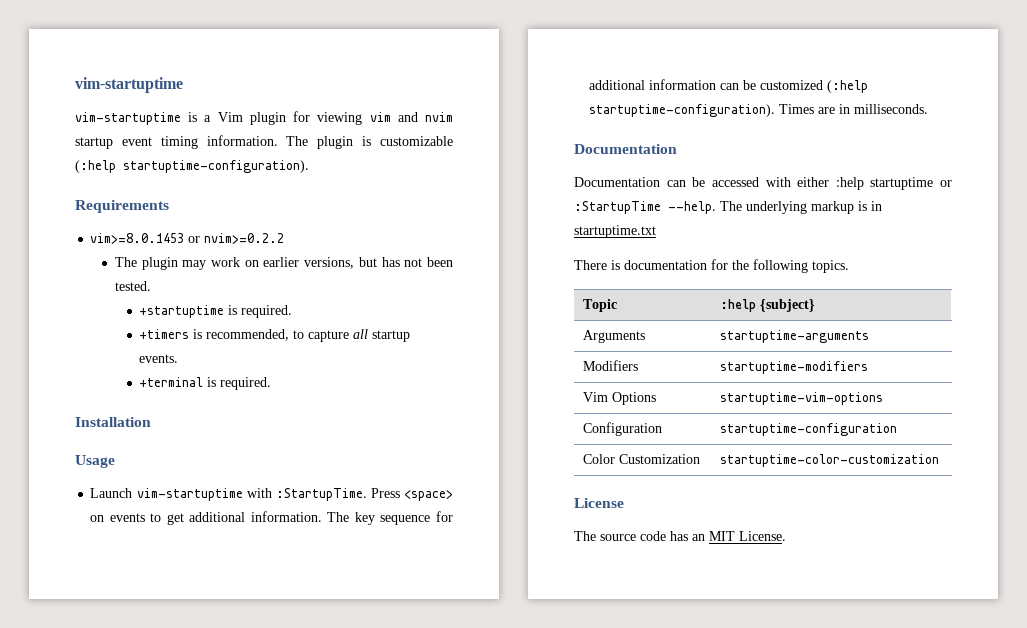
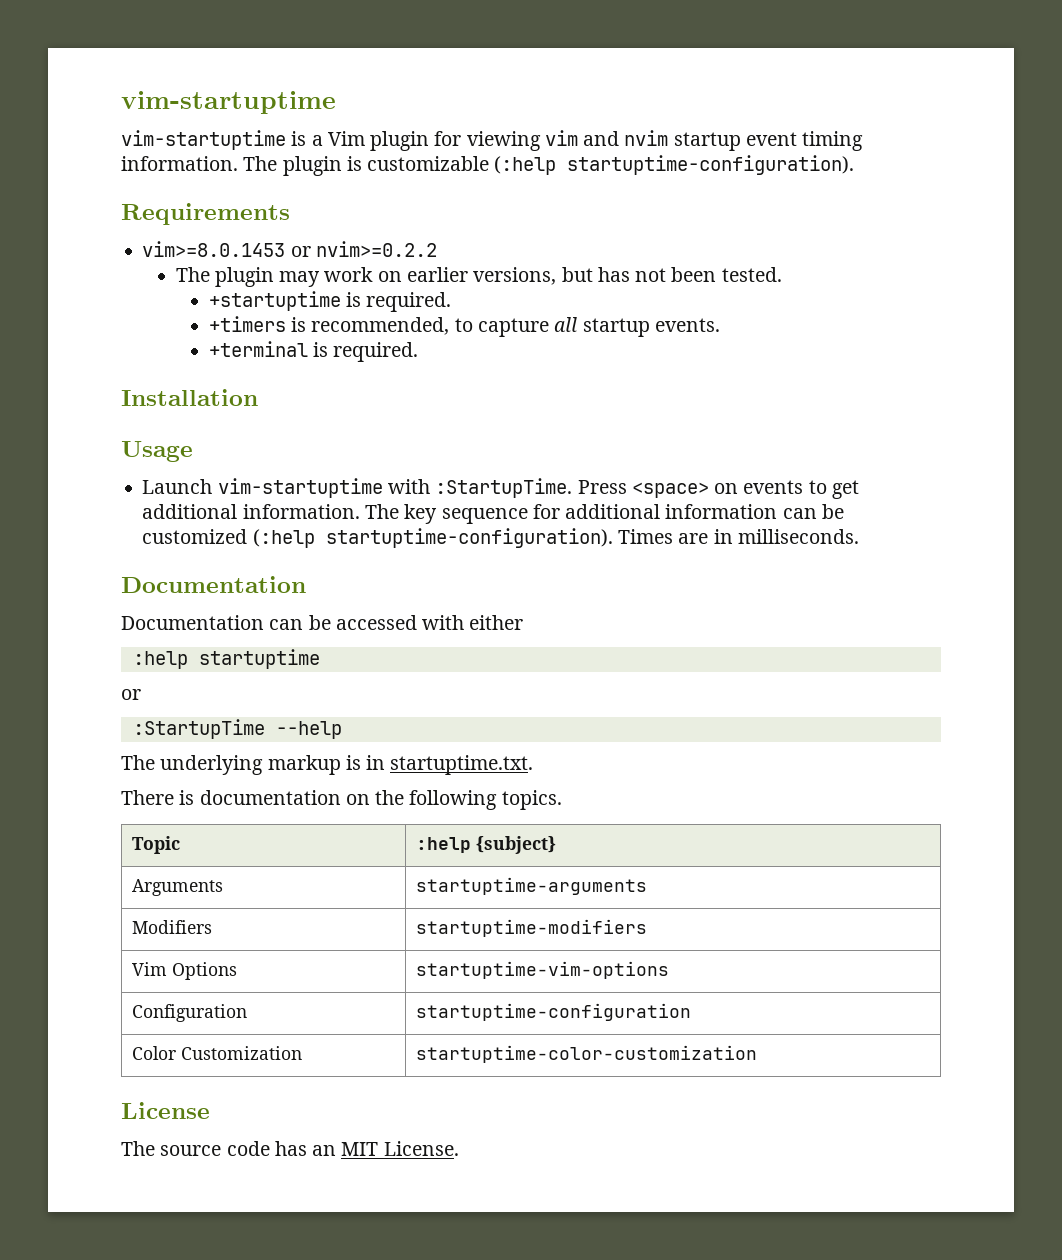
(830, 182) none -> (524, 622) //
[940,180,952,187] [574,201,716,214] or :StartupTime --help. -> [121,689,141,700] [132,719,342,739] // or // :StartupTime --help //
[574,225,656,238] startuptime.txt -> [390,755,534,775] startuptime.txt.
[711,259,728,270] for -> [345,794,370,805] on

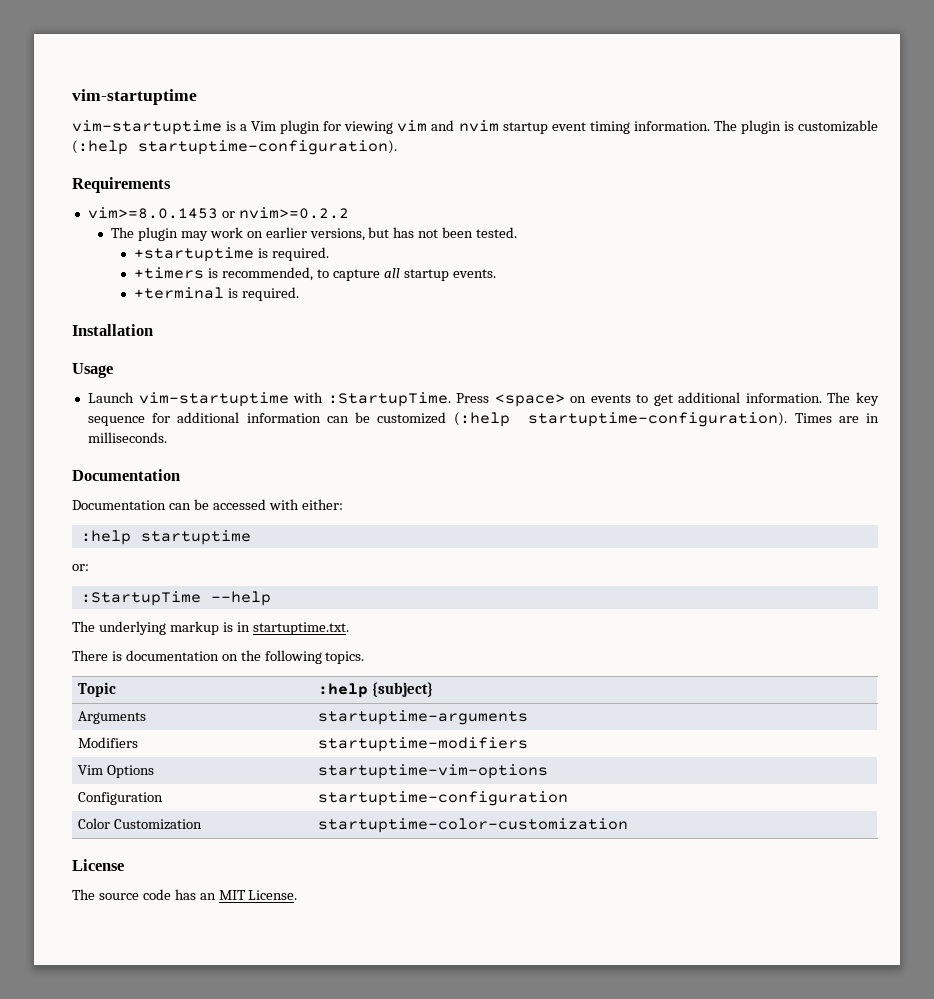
[469,615,524,630] either -> [301,499,343,510] either:
[121,689,141,700] or -> [72,564,89,571] or:

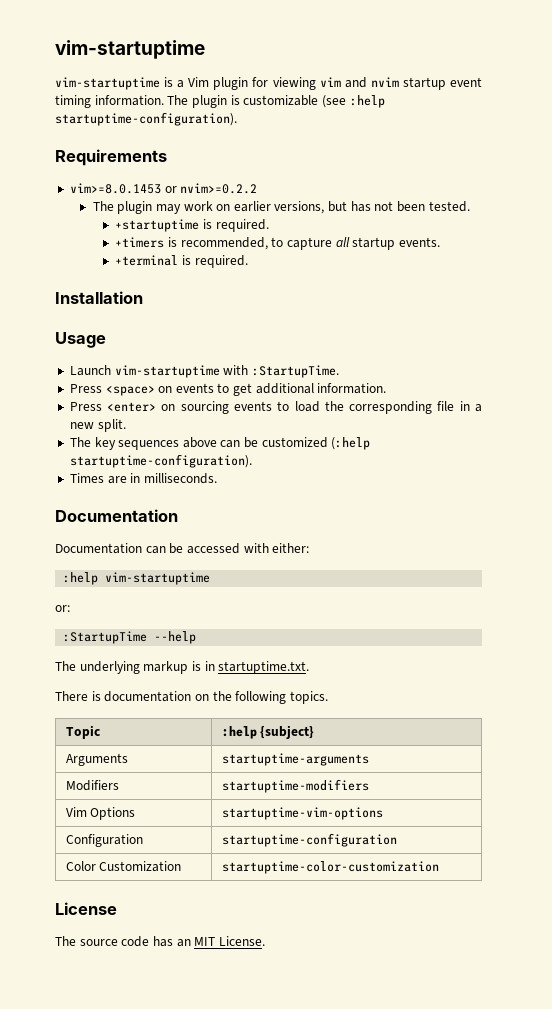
[72,140,128,155] (:help -> [321,95,385,108] (see :help
(451, 399) none -> (339, 371) //
[827,392,879,406] [87,412,321,426] The key sequence for additional information -> [69,401,483,414] [69,419,126,432] [69,437,217,450] // Press <enter> on sourcing events to load the corresponding file in a new split. // The key sequences above
(788, 419) none -> (252, 461) //
[140,530,251,545] startuptime -> [105,572,211,585] vim-startuptime

